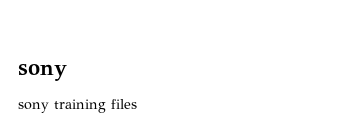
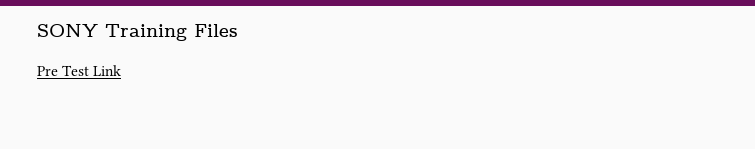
[18,64,67,81] [18,99,137,113] sony // sony training files -> [37,24,238,41] [37,65,122,76] SONY Training Files // Pre Test Link

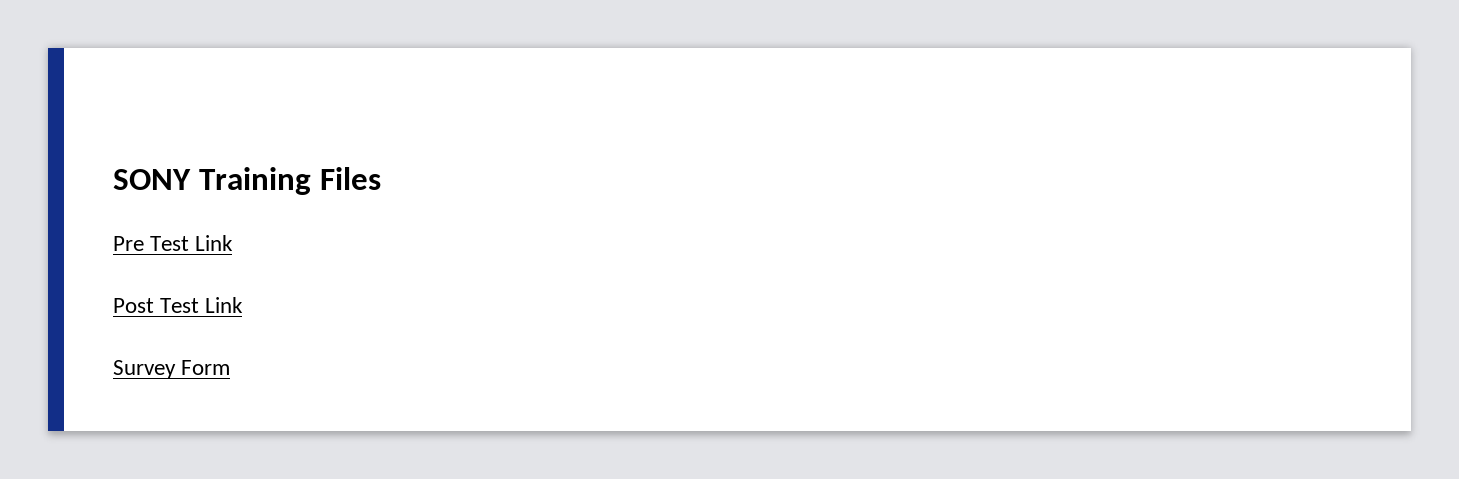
(122, 70) none -> [113,297,244,313] [113,360,231,379] // Post Test Link // Survey Form

